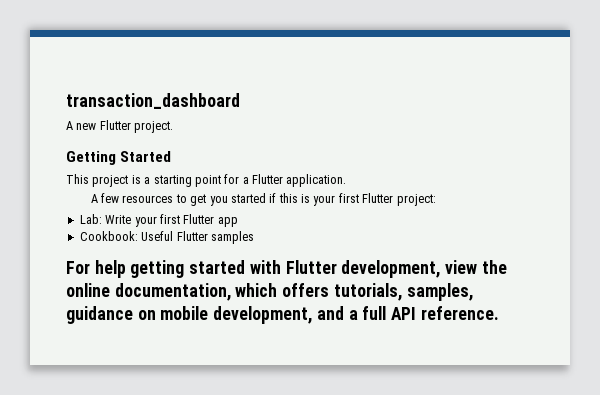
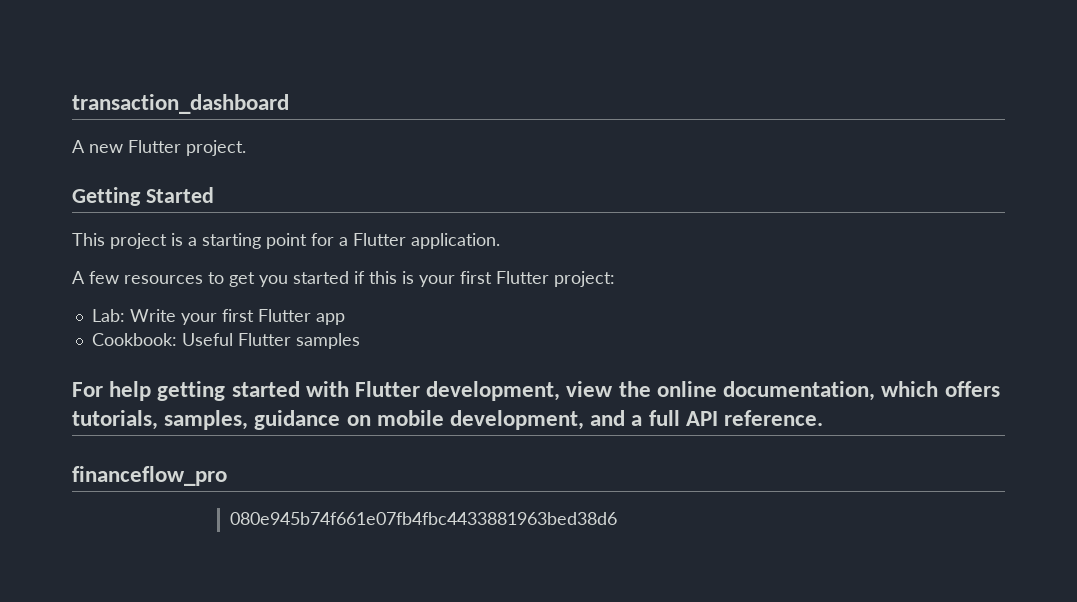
(499, 313) none -> [72,466,227,486] [229,512,617,525] // financeflow_pro // 080e945b74f661e07fb4fbc4433881963bed38d6

